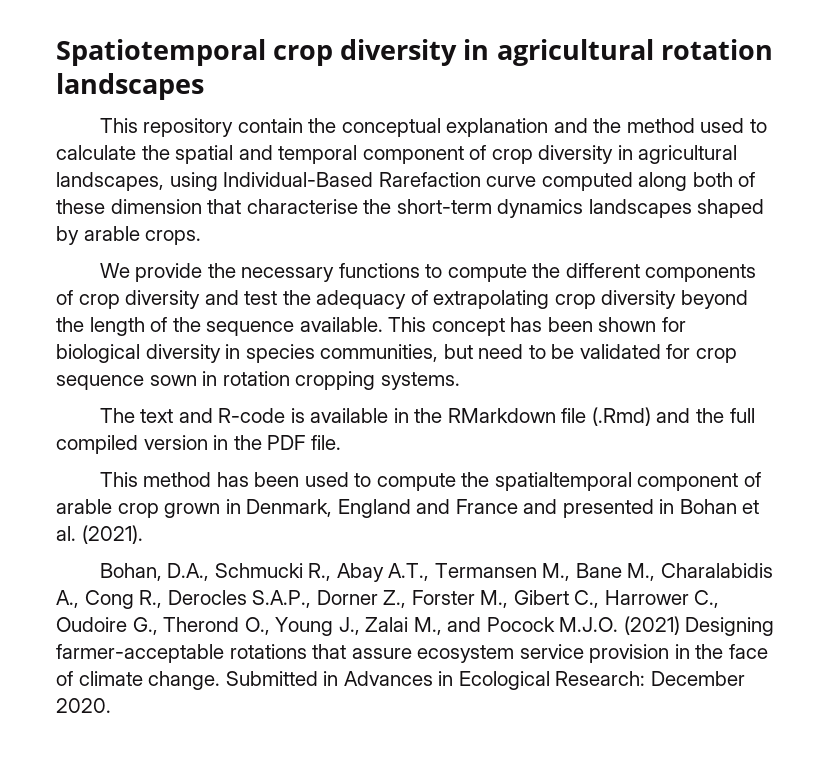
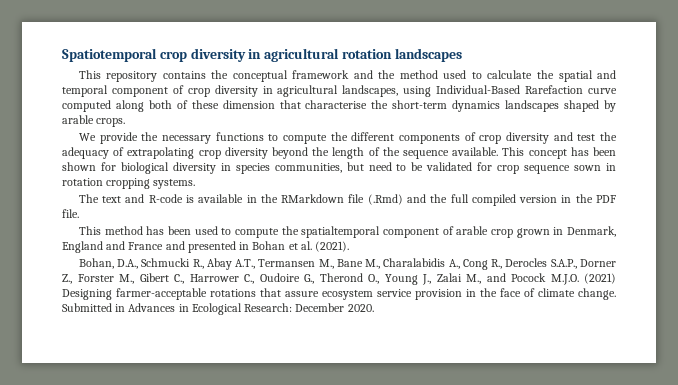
[237,118,303,133] contain -> [162,71,206,79] contains
[446,118,549,137] explanation -> [292,70,350,79] framework

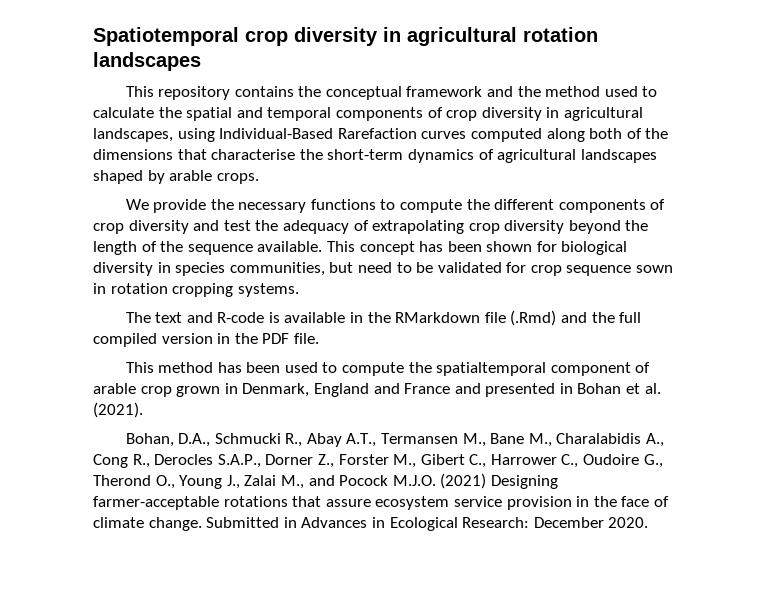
[111,87,168,97] component -> [335,107,423,121] components
[588,88,618,94] curve -> [421,131,467,139] curves
[191,100,275,109] these dimension -> [645,128,669,139] [93,149,173,160] the dimensions
(501, 106) none -> [478,149,577,163] of agricultural

